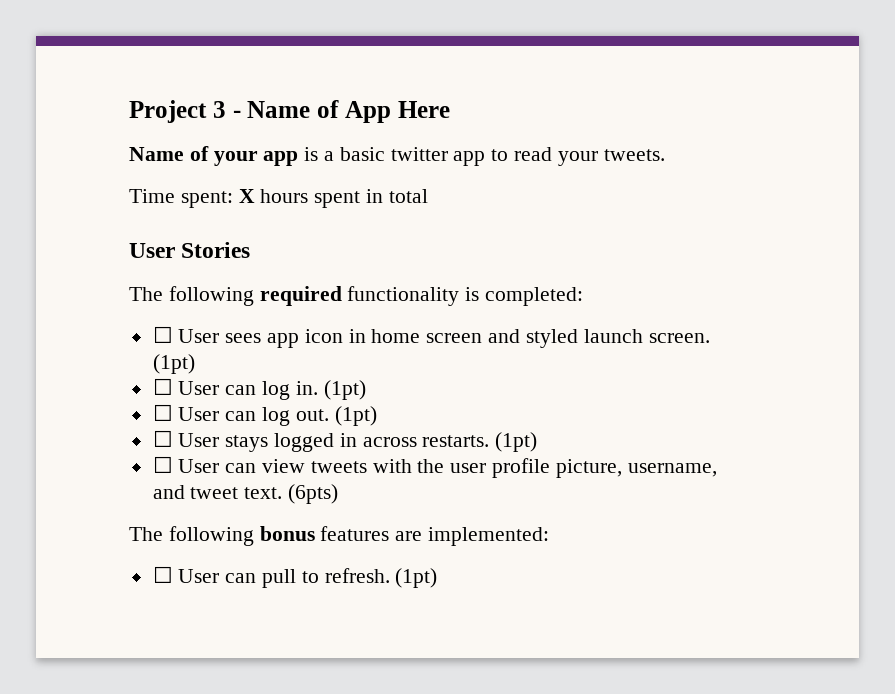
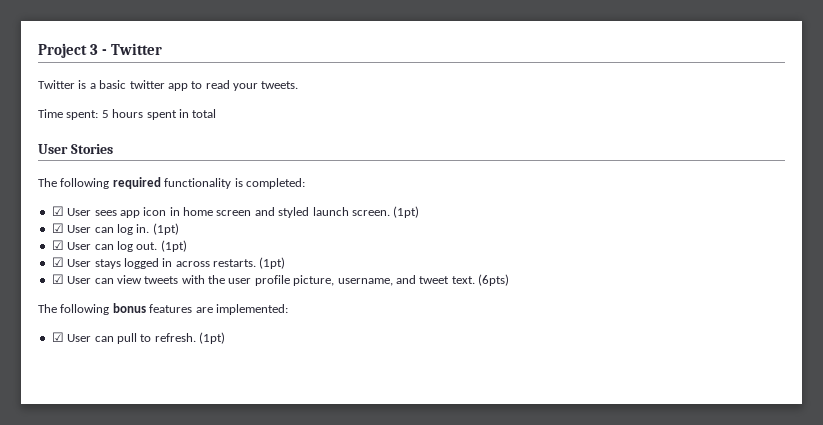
[247,100,450,123] [129,146,299,166] Name of App Here // Name of your app -> [111,43,163,55] [38,80,75,89] Twitter // Twitter
[238,189,255,203] X -> [101,110,109,118] 5
[152,326,173,343] ☐ -> [51,206,64,216] ☑
[152,378,173,395] ☐ -> [51,223,64,233] ☑
[152,404,173,421] ☐ -> [51,240,64,250] ☑
[152,430,173,447] ☐ -> [51,257,64,267] ☑
[152,456,173,473] ☐ -> [51,274,64,284] ☑
[152,566,173,583] ☐ -> [51,332,64,342] ☑

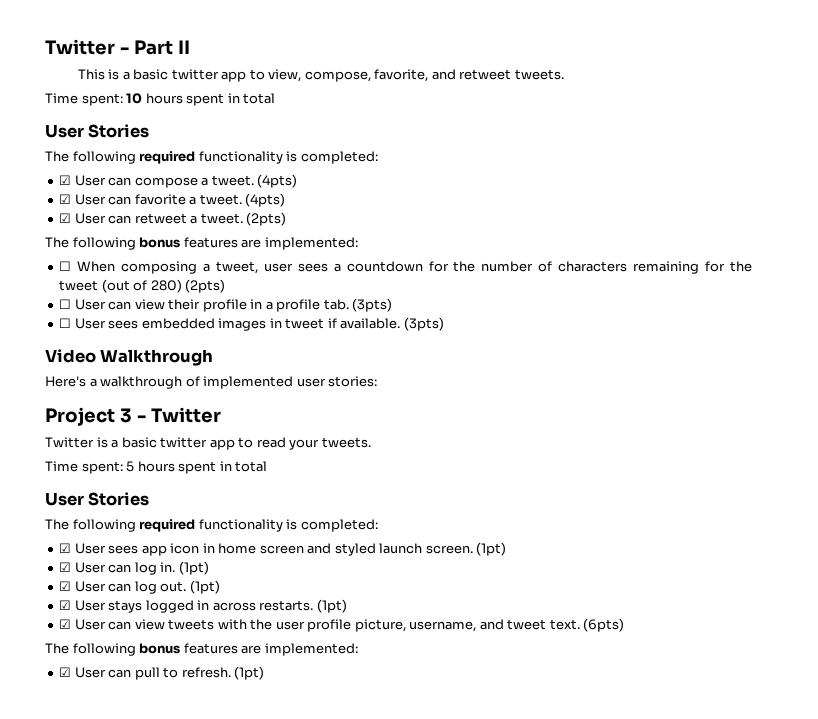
(38, 50) none -> [45,39,190,55] [77,69,564,82] [45,93,276,106] [45,124,150,138] [45,151,378,164] [59,174,298,188] [59,193,286,207] [59,212,287,226] [45,237,358,250] [59,261,753,274] [59,279,226,293] [59,298,393,312] [59,317,444,331] [45,349,214,366] [45,376,378,389] Twitter - Part II // This is a basic twitter app to view, compose, favorite, and retweet tweets. // Time spent: 10 hours spent in total // User Stories // The following required functionality is completed: // ☑ User can compose a tweet. (4pts) // ☑ User can favorite a tweet. (4pts) // ☑ User can retweet a tweet. (2pts) // The following bonus features are implemented: // ☐ When composing a tweet, user sees a countdown for the number of characters remaining for the tweet (out of 280) (2pts) // ☐ User can view their profile in a profile tab. (3pts) // ☐ User sees embedded images in tweet if available. (3pts) // Video Walkthrough // Here's a walkthrough of implemented user stories: //

